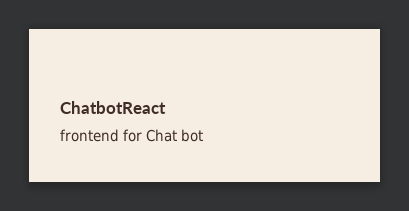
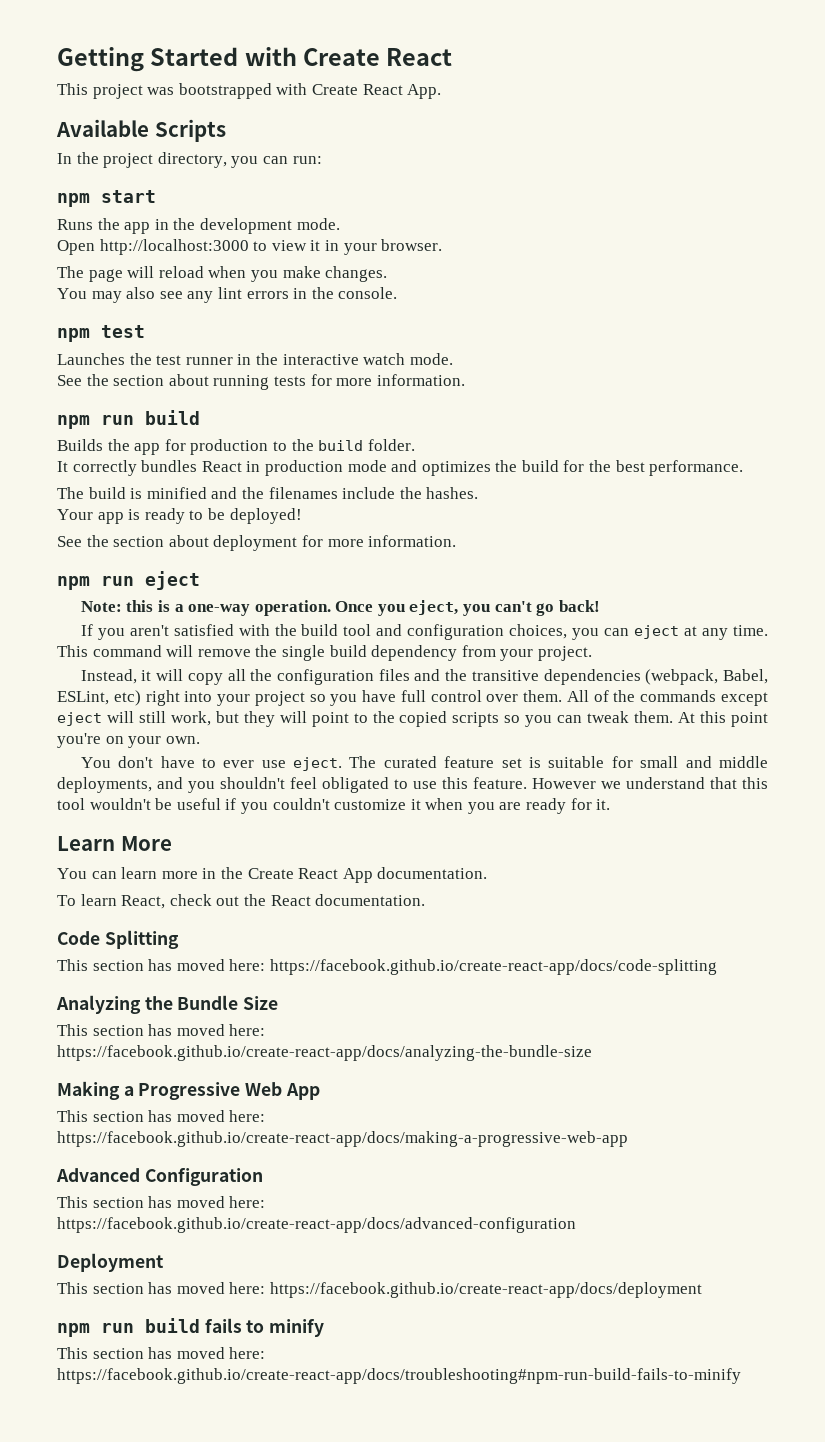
[60,101,166,114] [60,129,203,142] ChatbotReact // frontend for Chat bot -> [57,47,453,72] [57,83,442,99] [56,119,226,142] [57,152,322,168] [57,190,156,207] [57,218,340,234] [57,239,443,255] [57,266,388,282] [57,287,398,303] [57,325,145,342] [57,353,453,365] [57,374,465,390] [57,410,200,429] [57,439,415,455] [57,460,744,476] [57,487,479,499] [57,508,302,524] [57,535,457,551] [57,571,200,590] [80,600,600,616] [80,624,769,640] [57,645,592,661] [80,669,768,685] [57,690,768,706] [57,711,768,727] [57,733,200,748] [80,756,769,771] [57,777,768,793] [57,798,611,814] [57,836,172,851] [57,867,488,883] [57,894,426,909] [57,930,179,949] [57,959,717,975] [56,995,279,1014] [57,1024,266,1036] [57,1045,592,1061] [57,1081,320,1100] [57,1110,266,1122] [57,1131,628,1147] [56,1167,263,1186] [57,1196,266,1208] [57,1217,576,1233] [57,1253,164,1272] [57,1282,702,1298] [57,1318,325,1337] [57,1347,266,1359] [57,1368,741,1384] Getting Started with Create React // This project was bootstrapped with Create React App. // Available Scripts // In the project directory, you can run: // npm start // Runs the app in the development mode. // Open http://localhost:3000 to view it in your browser. // The page will reload when you make changes. // You may also see any lint errors in the console. // npm test // Launches the test runner in the interactive watch mode. // See the section about running tests for more information. // npm run build // Builds the app for production to the build folder. // It correctly bundles React in production mode and optimizes the build for the best performance. // The build is minified and the filenames include the hashes. // Your app is ready to be deployed! // See the section about deployment for more information. // npm run eject // Note: this is a one-way operation. Once you eject, you can't go back! // If you aren't satisfied with the build tool and configuration choices, you can eject at any time. This command will remove the single build dependency from your project. // Instead, it will copy all the configuration files and the transitive dependencies (webpack, Babel, ESLint, etc) right into your project so you have full control over them. All of the commands except eject will still work, but they will point to the copied scripts so you can tweak them. At this point you're on your own. // You don't have to ever use eject. The curated feature set is suitable for small and middle deployments, and you shouldn't feel obligated to use this feature. However we understand that this tool wouldn't be useful if you couldn't customize it when you are ready for it. // Learn More // You can learn more in the Create React App documentation. // To learn React, check out the React documentation. // Code Splitting // This section has moved here: https://facebook.github.io/create-react-app/docs/code-splitting // Analyzing the Bundle Size // This section has moved here: https://facebook.github.io/create-react-app/docs/analyzing-the-bundle-size // Making a Progressive Web App // This section has moved here: https://facebook.github.io/create-react-app/docs/making-a-progressive-web-app // Advanced Configuration // This section has moved here: https://facebook.github.io/create-react-app/docs/advanced-configuration // Deployment // This section has moved here: https://facebook.github.io/create-react-app/docs/deployment // npm run build fails to minify // This section has moved here: https://facebook.github.io/create-react-app/docs/troubleshooting#npm-run-build-fails-to-minify

